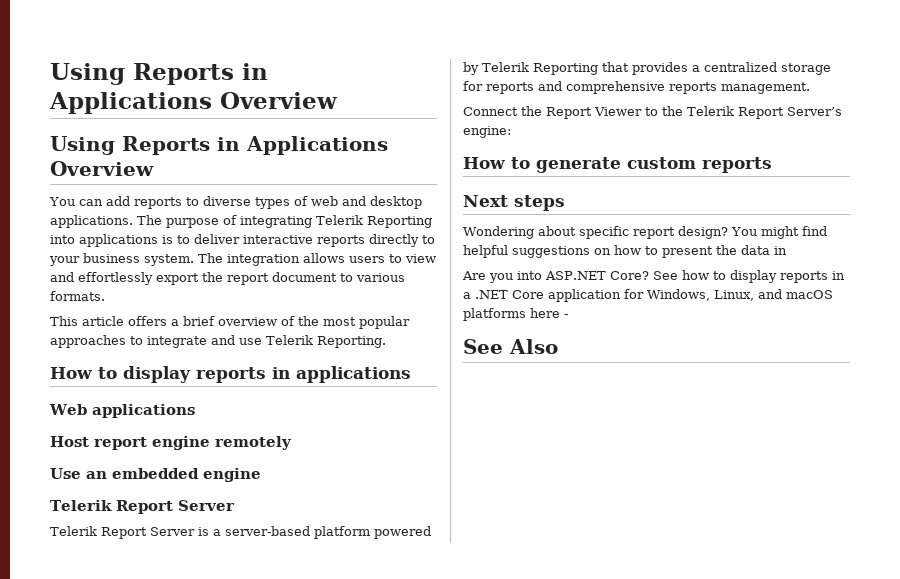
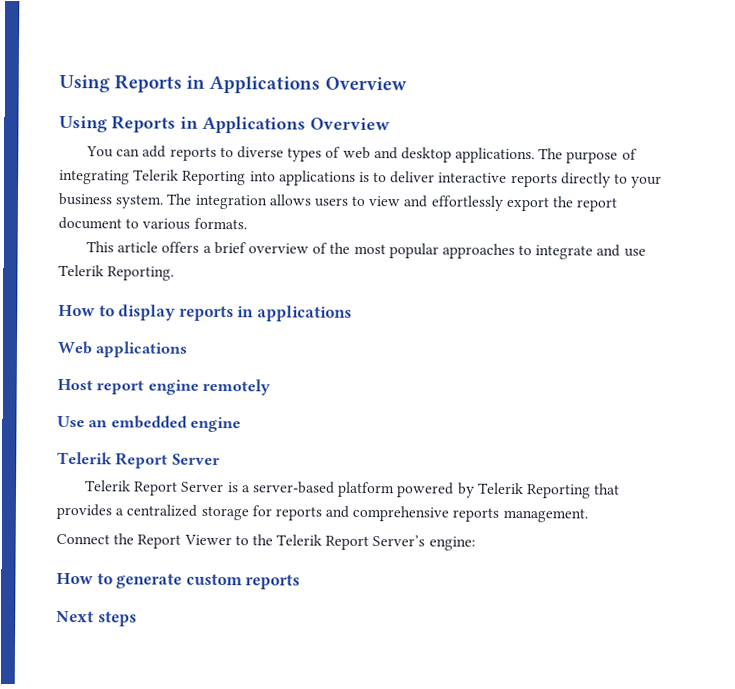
[463,226,827,239] [463,245,787,258] [462,270,845,283] [463,289,833,302] [463,308,568,321] [463,339,558,354] // Wondering about specific report design? You might find helpful suggestions on how to present the data in // Are you into ASP.NET Core? See how to display reports in a .NET Core application for Windows, Linux, and macOS platforms here - // See Also -> (137, 619) none

